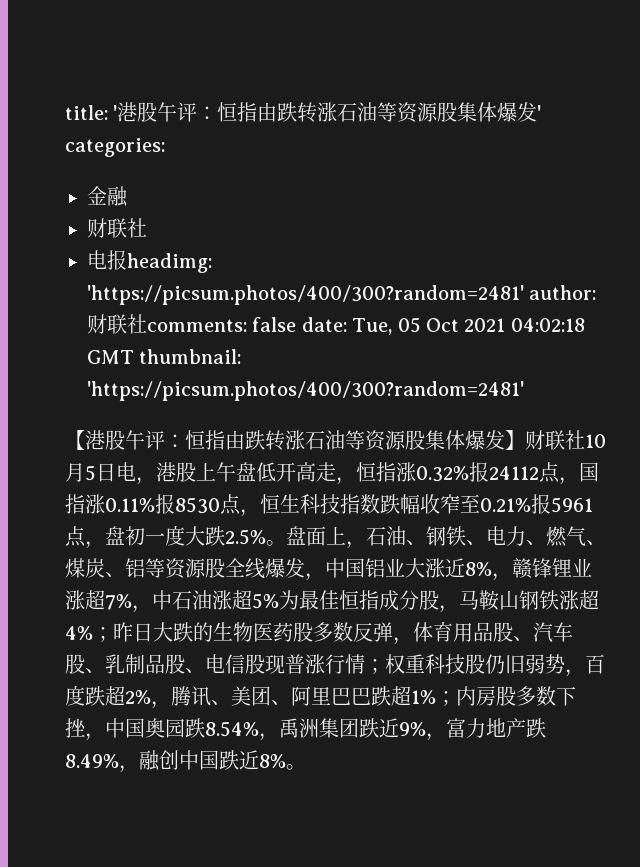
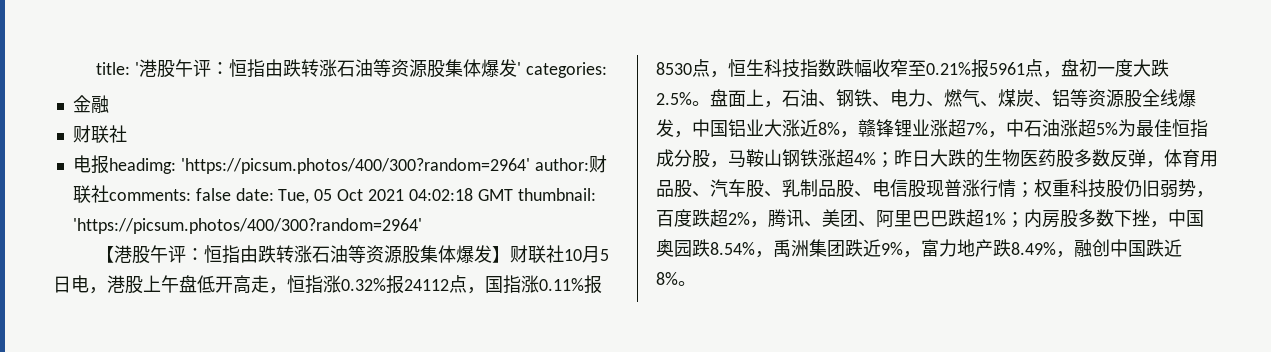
[87,285,524,305] 'https://picsum.photos/400/300?random=2481' -> [180,158,530,174] 'https://picsum.photos/400/300?random=2964'
[87,381,524,401] 'https://picsum.photos/400/300?random=2481' -> [72,218,422,234] 'https://picsum.photos/400/300?random=2964'

